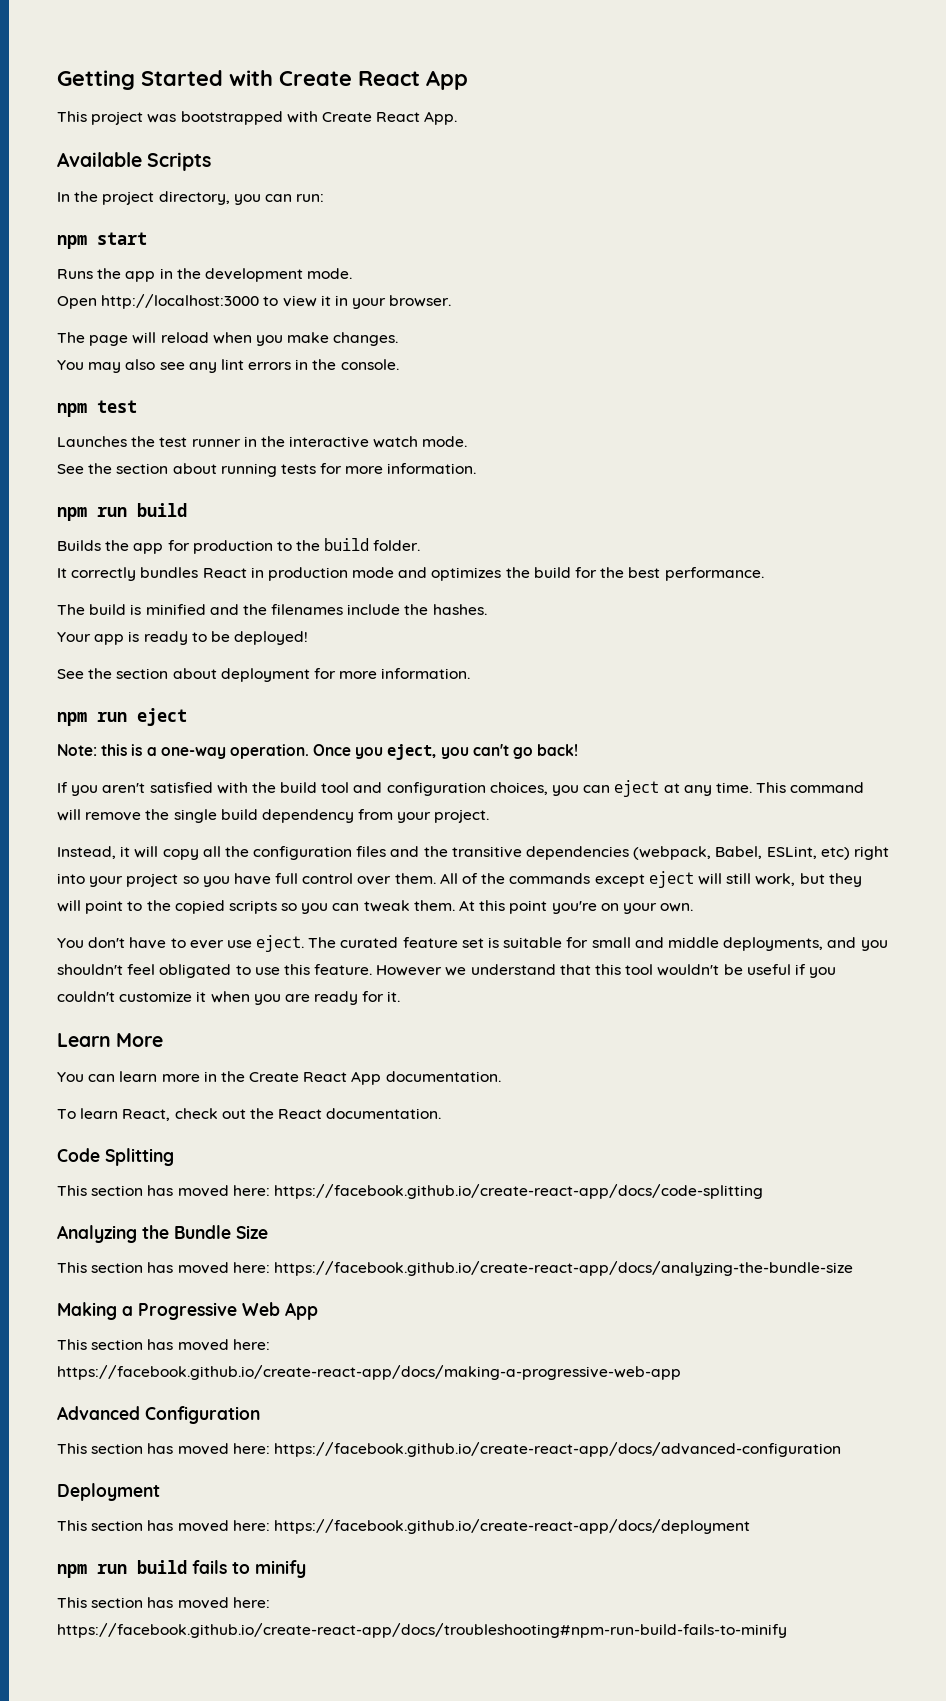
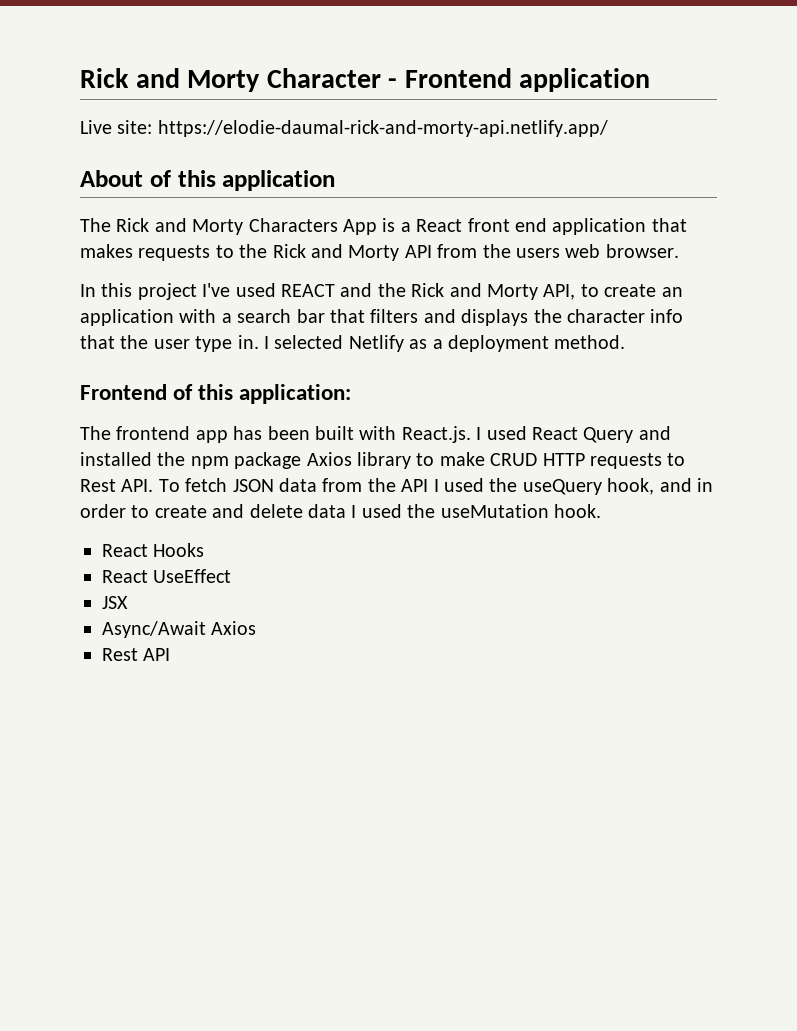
[57,70,468,90] [57,111,458,125] [57,152,212,171] [57,191,325,205] [57,232,147,249] [57,268,353,282] [57,294,452,309] [57,332,399,346] [57,359,399,373] [57,400,137,417] [57,436,468,448] [57,463,477,477] [57,503,187,521] [57,538,421,554] [57,567,764,581] [57,604,487,615] [57,631,309,645] [57,668,471,682] [57,708,187,726] [57,744,579,760] [57,780,865,797] [57,809,490,823] [57,846,889,860] [57,871,862,888] [57,900,694,914] [57,935,888,952] [57,964,837,978] [57,991,401,1005] [57,1033,164,1047] [57,1071,501,1085] [57,1108,442,1121] [57,1148,174,1166] [57,1184,763,1199] [57,1225,268,1243] [57,1261,853,1276] [57,1302,318,1320] [57,1339,270,1351] [57,1365,681,1380] [57,1406,260,1424] [57,1442,841,1457] [57,1483,160,1501] [57,1519,750,1534] [57,1560,306,1578] [57,1597,270,1609] [57,1623,787,1638] Getting Started with Create React App // This project was bootstrapped with Create React App. // Available Scripts // In the project directory, you can run: // npm start // Runs the app in the development mode. // Open http://localhost:3000 to view it in your browser. // The page will reload when you make changes. // You may also see any lint errors in the console. // npm test // Launches the test runner in the interactive watch mode. // See the section about running tests for more information. // npm run build // Builds the app for production to the build folder. // It correctly bundles React in production mode and optimizes the build for the best performance. // The build is minified and the filenames include the hashes. // Your app is ready to be deployed! // See the section about deployment for more information. // npm run eject // Note: this is a one-way operation. Once you eject, you can't go back! // If you aren't satisfied with the build tool and configuration choices, you can eject at any time. This command will remove the single build dependency from your project. // Instead, it will copy all the configuration files and the transitive dependencies (webpack, Babel, ESLint, etc) right into your project so you have full control over them. All of the commands except eject will still work, but they will point to the copied scripts so you can tweak them. At this point you're on your own. // You don't have to ever use eject. The curated feature set is suitable for small and middle deployments, and you shouldn't feel obligated to use this feature. However we understand that this tool wouldn't be useful if you couldn't customize it when you are ready for it. // Learn More // You can learn more in the Create React App documentation. // To learn React, check out the React documentation. // Code Splitting // This section has moved here: https://facebook.github.io/create-react-app/docs/code-splitting // Analyzing the Bundle Size // This section has moved here: https://facebook.github.io/create-react-app/docs/analyzing-the-bundle-size // Making a Progressive Web App // This section has moved here: https://facebook.github.io/create-react-app/docs/making-a-progressive-web-app // Advanced Configuration // This section has moved here: https://facebook.github.io/create-react-app/docs/advanced-configuration // Deployment // This section has moved here: https://facebook.github.io/create-react-app/docs/deployment // npm run build fails to minify // This section has moved here: https://facebook.github.io/create-react-app/docs/troubleshooting#npm-run-build-fails-to-minify -> [80,68,651,92] [80,120,608,137] [80,170,336,191] [80,218,687,235] [80,244,679,261] [80,283,683,300] [80,309,684,326] [80,335,626,352] [80,384,352,404] [80,426,671,443] [80,452,686,469] [80,478,713,495] [80,504,601,518] [102,543,205,557] [102,569,232,583] [102,596,128,609] [102,621,257,638] [102,648,171,661] Rick and Morty Character - Frontend application // Live site: https://elodie-daumal-rick-and-morty-api.netlify.app/ // About of this application // The Rick and Morty Characters App is a React front end application that makes requests to the Rick and Morty API from the users web browser. // In this project I've used REACT and the Rick and Morty API, to create an application with a search bar that filters and displays the character info that the user type in. I selected Netlify as a deployment method. // Frontend of this application: // The frontend app has been built with React.js. I used React Query and installed the npm package Axios library to make CRUD HTTP requests to Rest API. To fetch JSON data from the API I used the useQuery hook, and in order to create and delete data I used the useMutation hook. // React Hooks // React UseEffect // JSX // Async/Await Axios // Rest API

